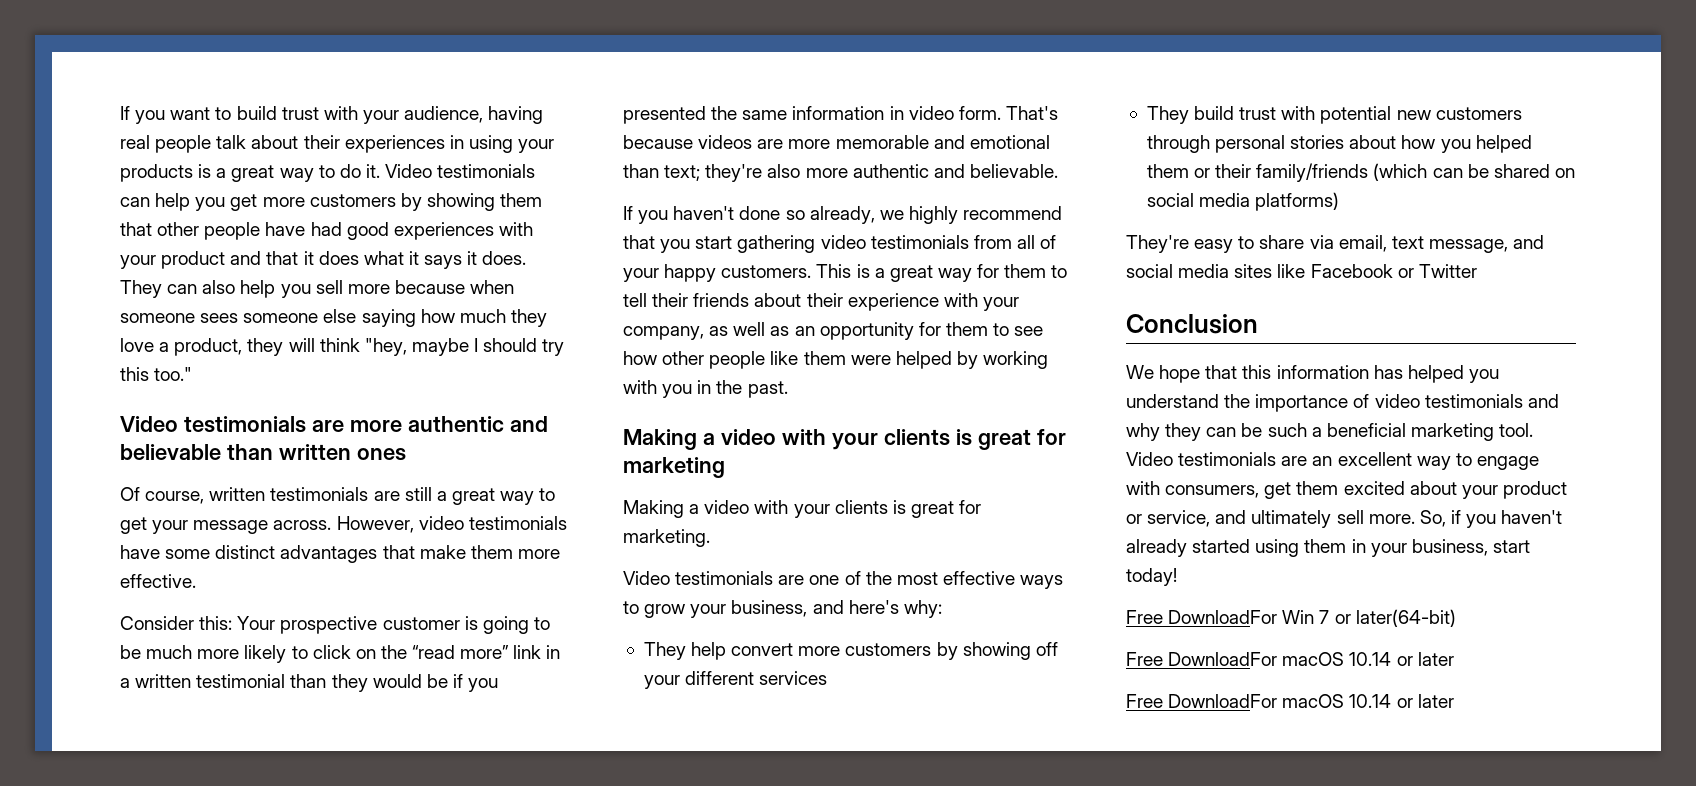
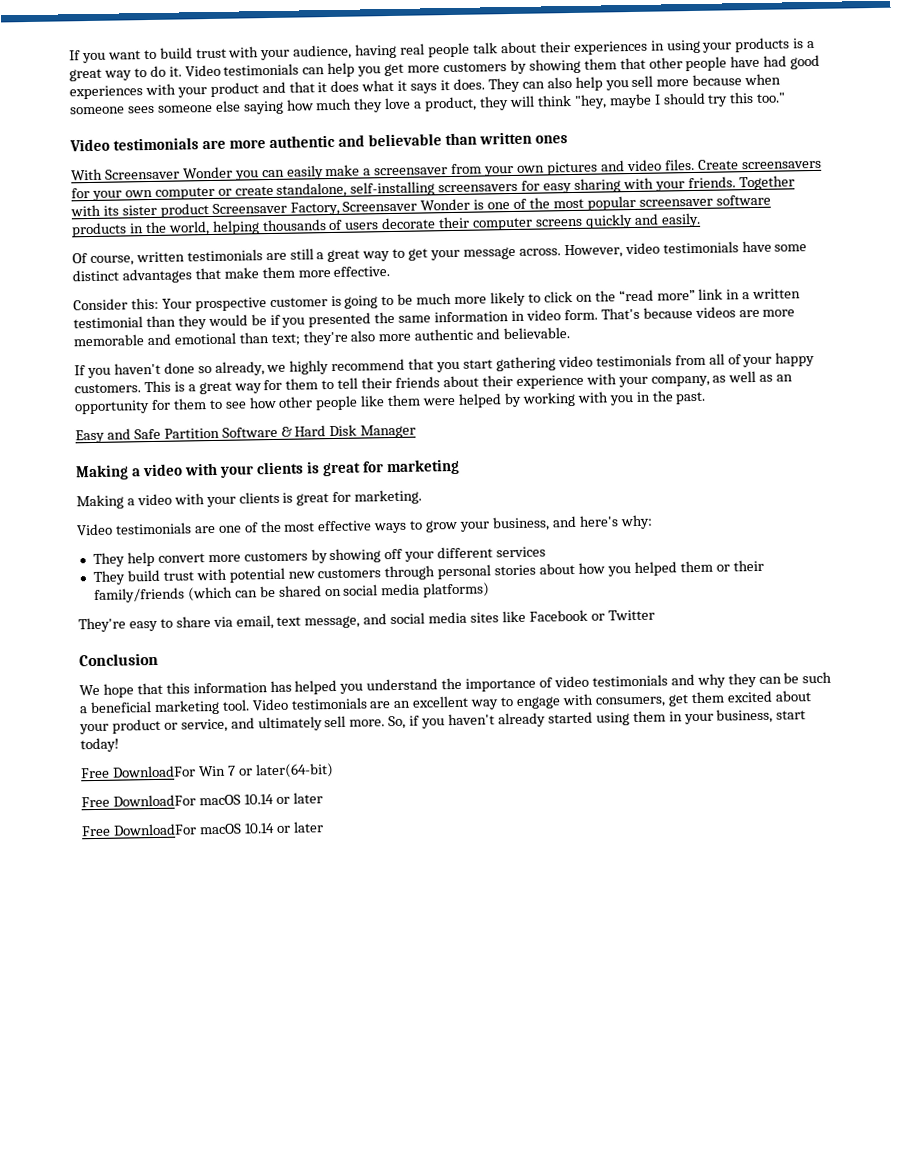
(406, 454) none -> [71,158,822,181] [71,175,795,201] [70,194,771,218] [71,212,701,238] // With Screensaver Wonder you can easily make a screensaver from your own pictures and video files. Create screensavers for your own computer or create standalone, self-installing screensavers for easy sharing with your friends. Together with its sister product Screensaver Factory, Screensaver Wonder is one of the most popular screensaver software products in the world, helping thousands of users decorate their computer screens quickly and easily.
(788, 389) none -> [75,424,417,444] // Easy and Safe Partition Software & Hard Disk Manager

